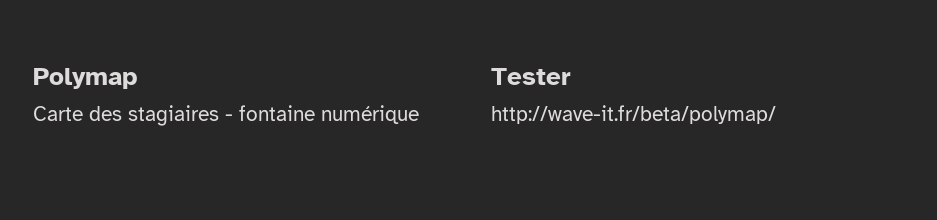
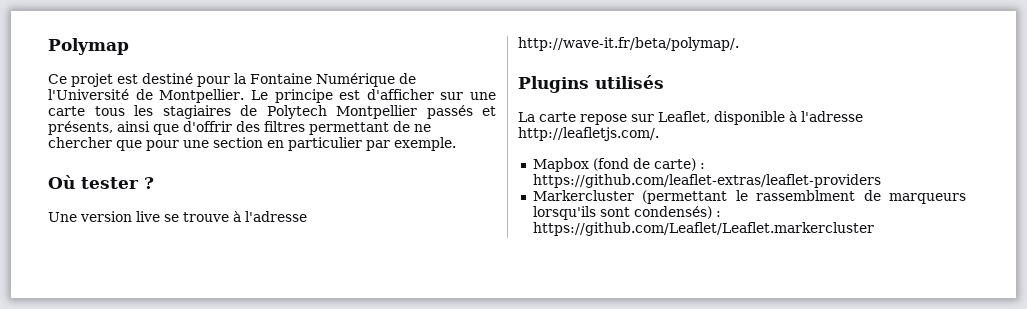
[33,105,419,126] [491,68,571,85] [491,105,776,124] Carte des stagiaires - fontaine numérique // Tester // http://wave-it.fr/beta/polymap/ -> [48,73,416,87] [48,89,496,103] [48,105,496,119] [48,121,431,135] [48,137,456,151] [48,175,154,189] [48,211,307,222] [518,37,739,51] [518,75,664,93] [518,111,863,125] [518,127,659,141] [532,158,705,172] [532,174,881,188] [532,190,966,204] [532,206,721,220] [532,222,874,236] Ce projet est destiné pour la Fontaine Numérique de l'Université de Montpellier. Le principe est d'afficher sur une carte tous les stagiaires de Polytech Montpellier passés et présents, ainsi que d'offrir des filtres permettant de ne chercher que pour une section en particulier par exemple. // Où tester ? // Une version live se trouve à l'adresse http://wave-it.fr/beta/polymap/. // Plugins utilisés // La carte repose sur Leaflet, disponible à l'adresse http://leafletjs.com/. // Mapbox (fond de carte) : https://github.com/leaflet-extras/leaflet-providers // Markercluster (permettant le rassemblment de marqueurs lorsqu'ils sont condensés) : https://github.com/Leaflet/Leaflet.markercluster

